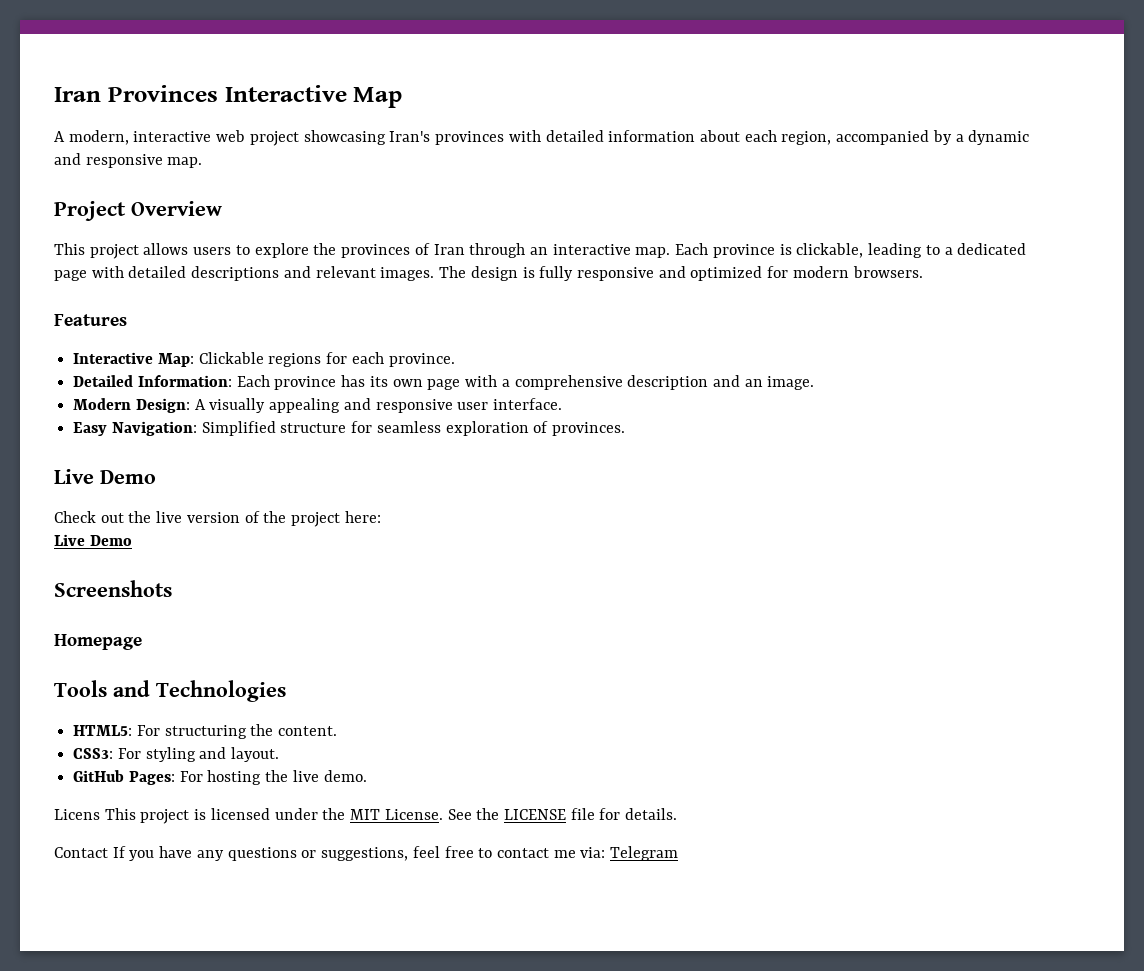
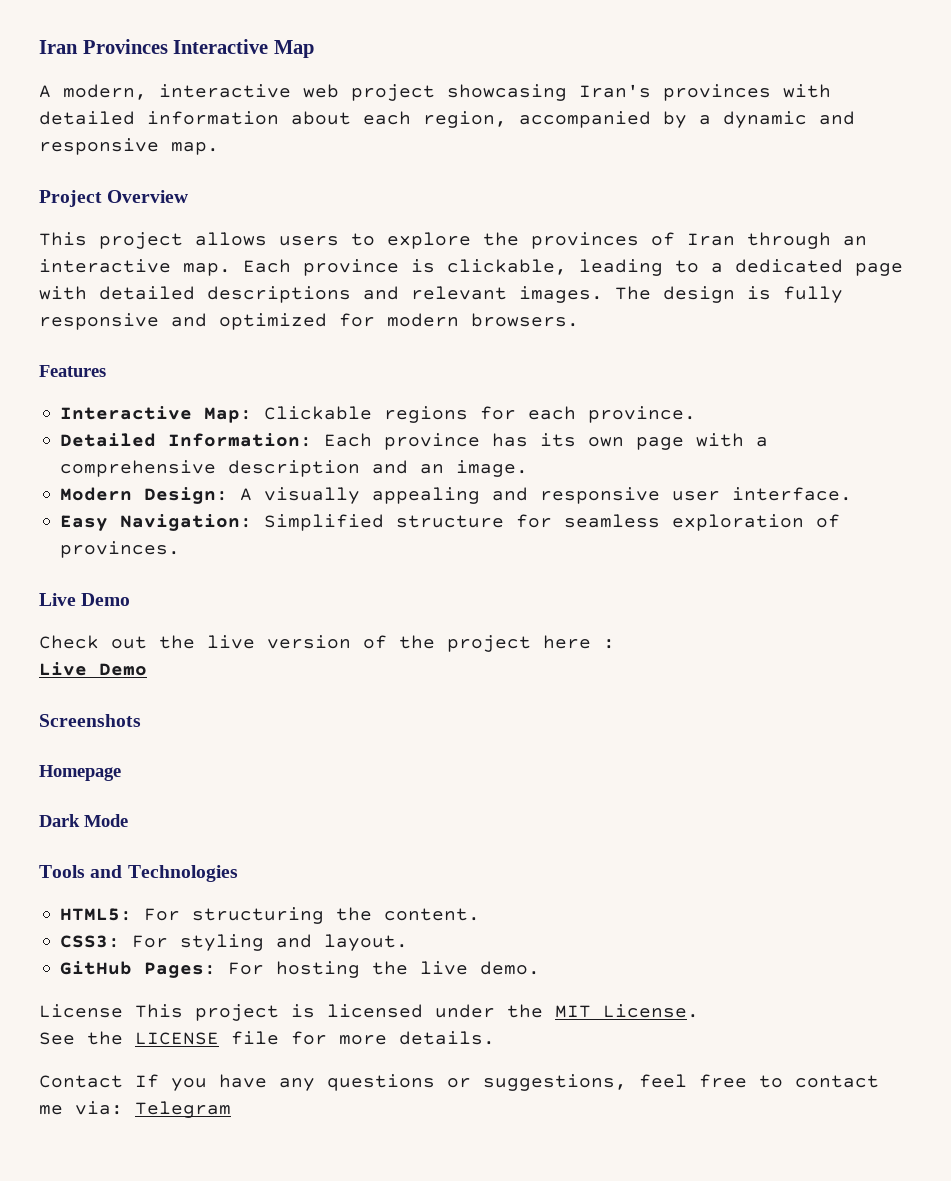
[344,511,381,523] here: -> [543,635,615,649] here :
(142, 642) none -> [39,814,128,827] // Dark Mode
[54,809,100,820] Licens -> [39,1004,123,1018] License
(443, 814) none -> (699, 1011) //
(621, 814) none -> [339,1035,387,1045] more

